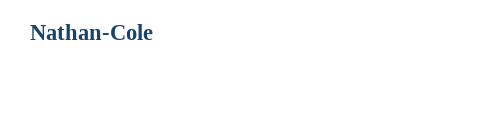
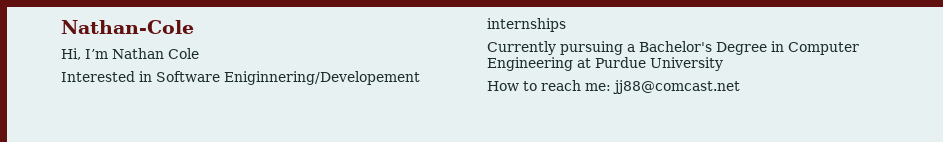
(153, 32) none -> [61,48,199,60] [61,71,420,85] [487,18,566,32] [487,41,859,55] [487,57,723,71] [487,80,740,94] // Hi, I’m Nathan Cole // Interested in Software Eniginnering/Developement internships // Currently pursuing a Bachelor's Degree in Computer Engineering at Purdue University // How to reach me: jj88@comcast.net

